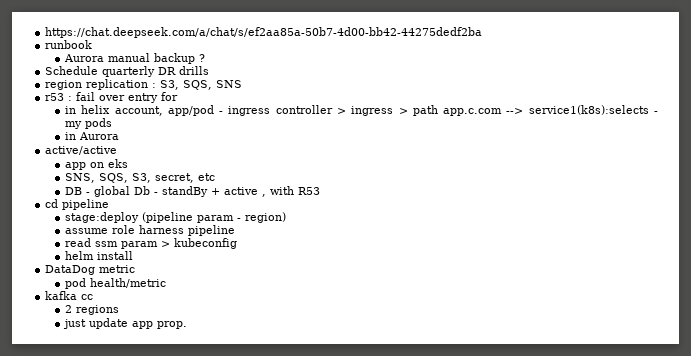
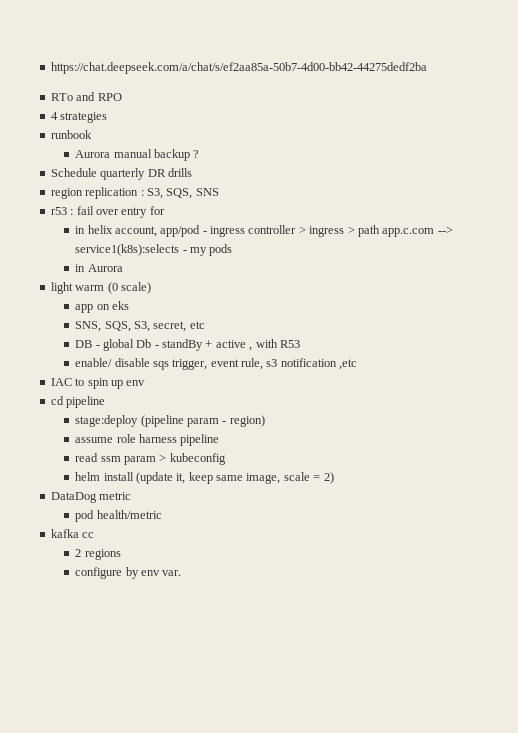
(483, 32) none -> [50,92,122,101] [50,112,108,123] // RTo and RPO // 4 strategies
[45,146,118,155] active/active -> [50,282,151,294] light warm (0 scale)
(320, 191) none -> [75,358,358,370] [50,378,146,389] // enable/ disable sqs trigger, event rule, s3 notification ,etc // IAC to spin up env
(133, 255) none -> [135,472,334,484] (update it, keep same image, scale = 2)
[62,318,187,329] just update app prop. -> [75,567,182,579] configure by env var.

